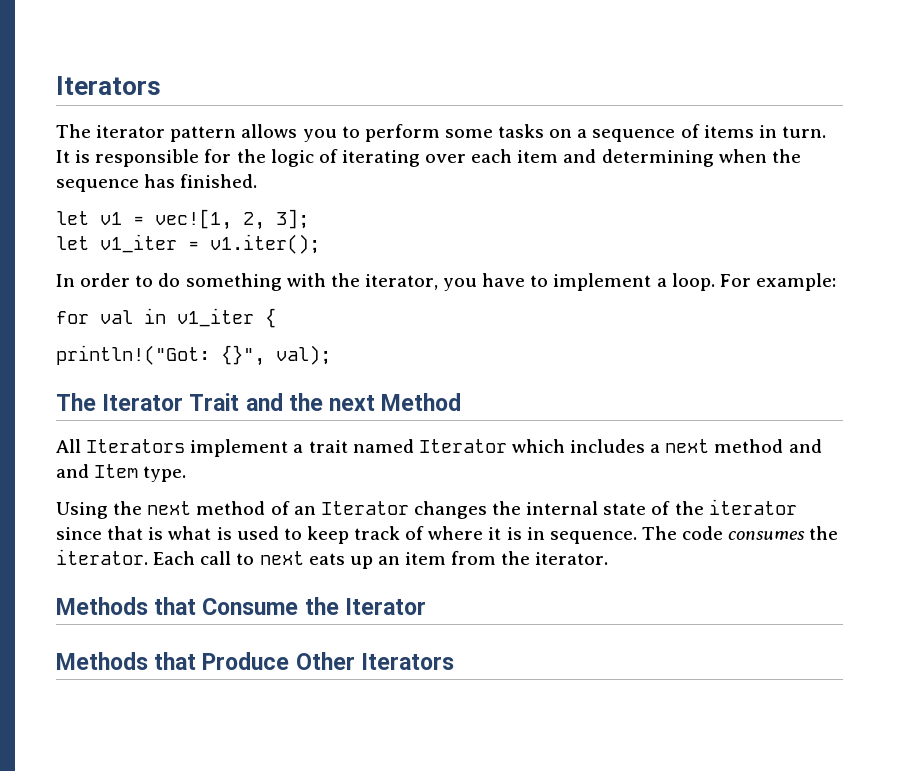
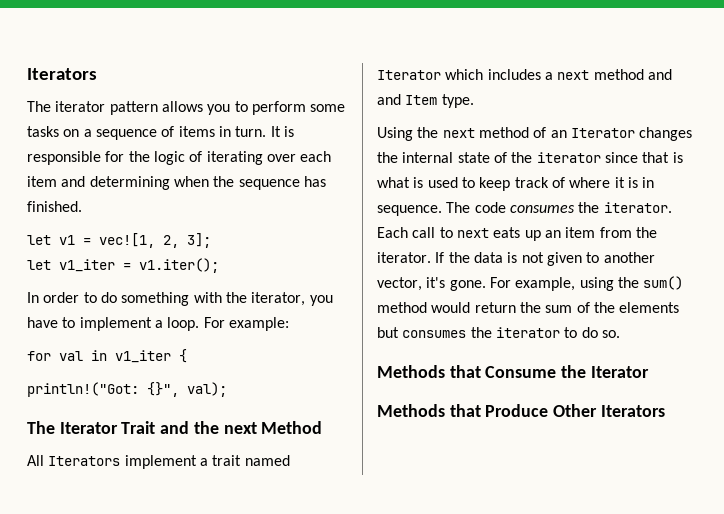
(609, 558) none -> [435,252,655,266] [377,276,684,291] [377,302,680,313] [377,327,620,338] If the data is not given to another vector, it's gone. For example, using the sum() method would return the sum of the elements but consumes the iterator to do so.

